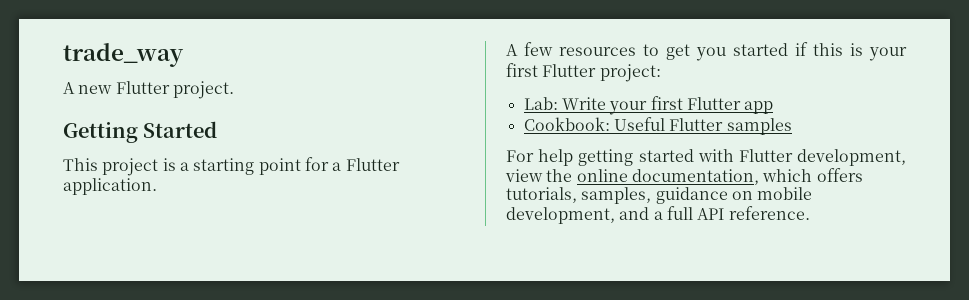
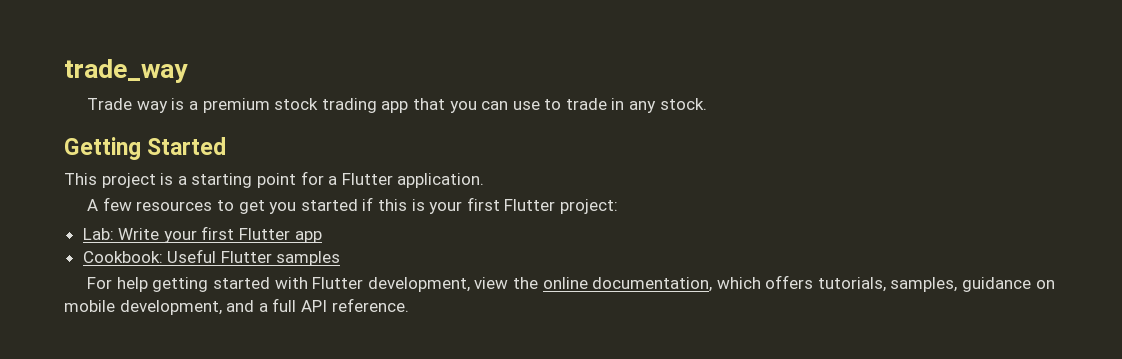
[63,81,234,99] A new Flutter project. -> [87,98,707,113] Trade way is a premium stock trading app that you can use to trade in any stock.

